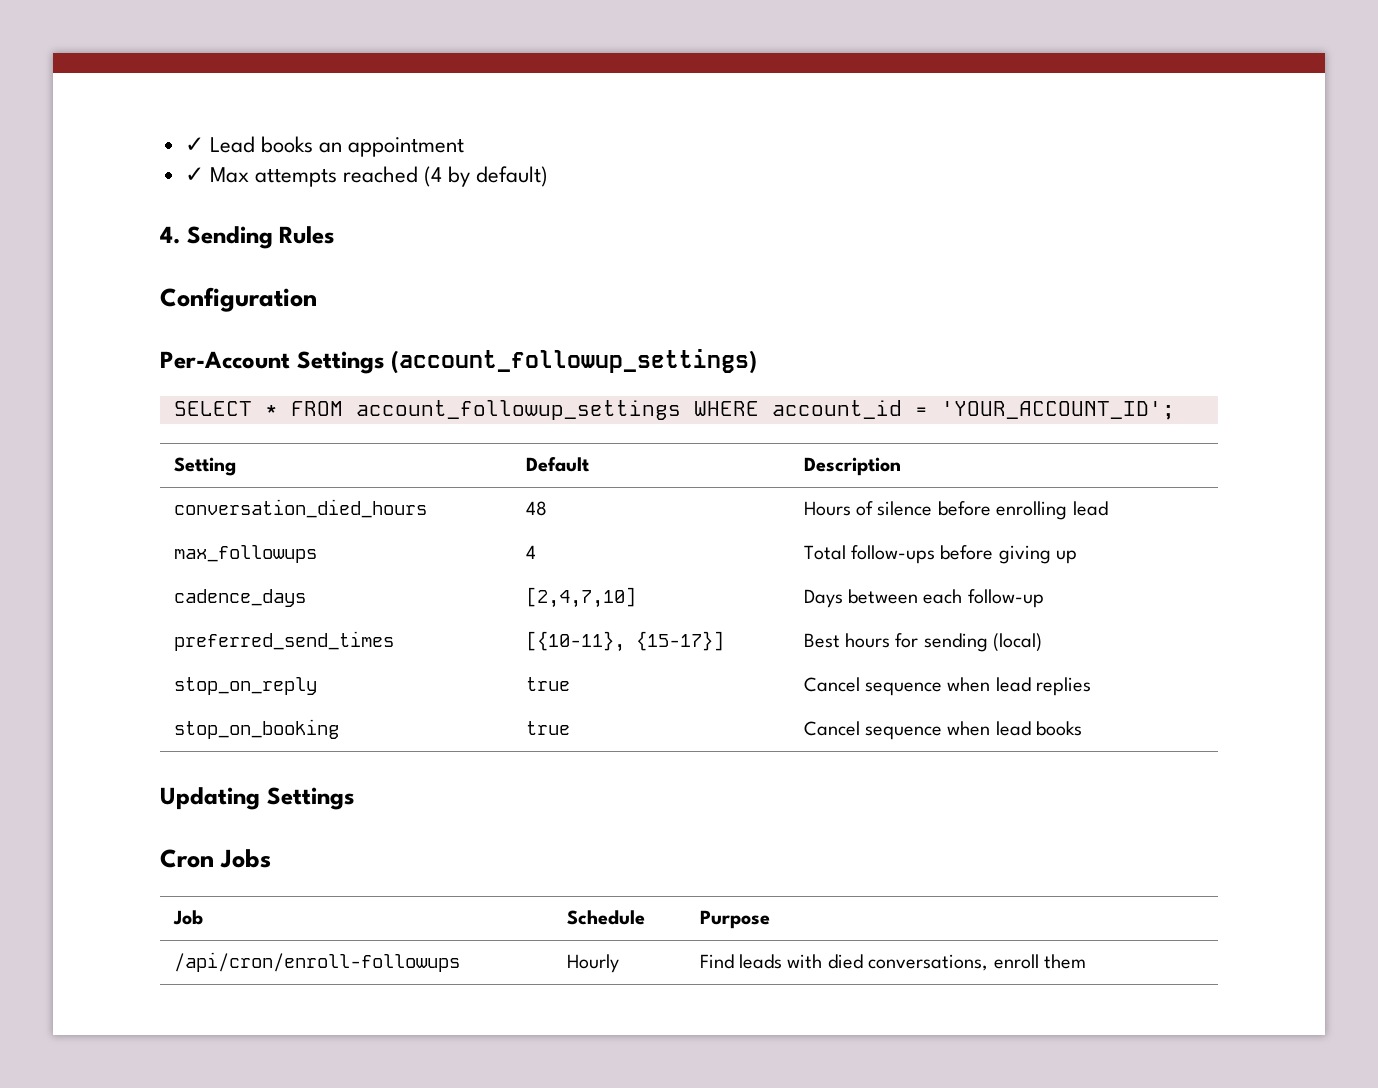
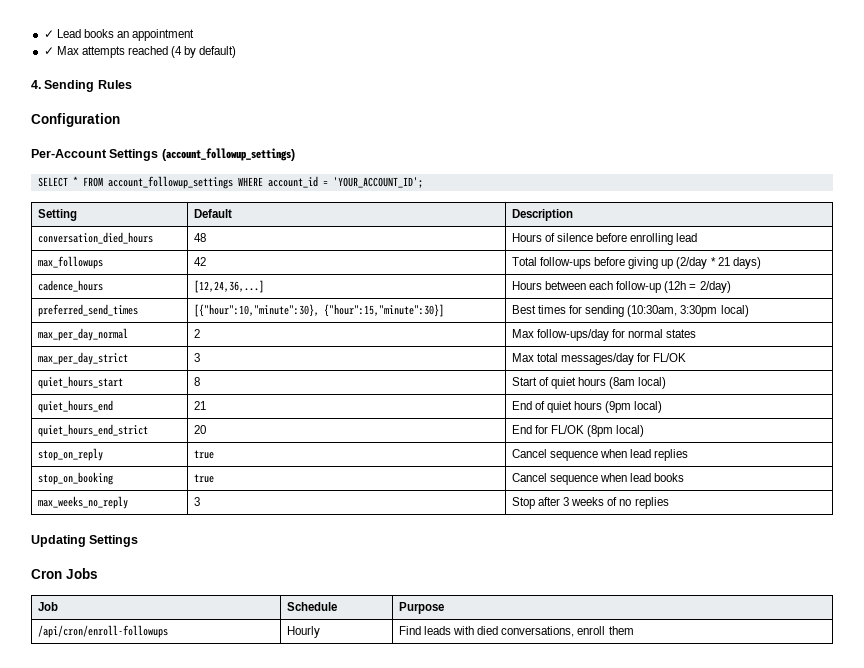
[525,545,536,559] 4 -> [193,257,206,266] 42
[173,589,306,607] [525,587,636,608] [803,589,843,608] // cadence_days | [2,4,7,10] | Days -> [676,257,761,269] [37,280,103,292] [193,280,264,293] [511,281,542,290] (2/day * 21 days) // cadence_hours | [12,24,36,...] | Hours
(1044, 598) none -> [664,281,731,293] (12h = 2/day)
[525,631,724,652] [{10-11}, {15-17}] -> [193,304,444,317] [{"hour":10,"minute":30}, {"hour":15,"minute":30}]
[844,633,890,648] hours -> [538,305,567,314] times
[993,633,1043,652] (local) -> [627,305,749,317] [37,328,128,341] [193,329,200,338] [511,329,697,341] [37,352,128,365] [193,353,200,362] [511,353,687,365] [37,376,123,389] [193,377,200,386] [511,377,667,389] [37,400,113,413] [193,401,206,410] [511,401,663,413] [37,424,148,437] [193,425,206,434] [511,425,645,437] (10:30am, 3:30pm local) // max_per_day_normal | 2 | Max follow-ups/day for normal states // max_per_day_strict | 3 | Max total messages/day for FL/OK // quiet_hours_start | 8 | Start of quiet hours (8am local) // quiet_hours_end | 21 | End of quiet hours (9pm local) // quiet_hours_end_strict | 20 | End for FL/OK (8pm local)
(1083, 728) none -> [37,496,128,509] [193,497,200,506] [511,497,669,509] // max_weeks_no_reply | 3 | Stop after 3 weeks of no replies

